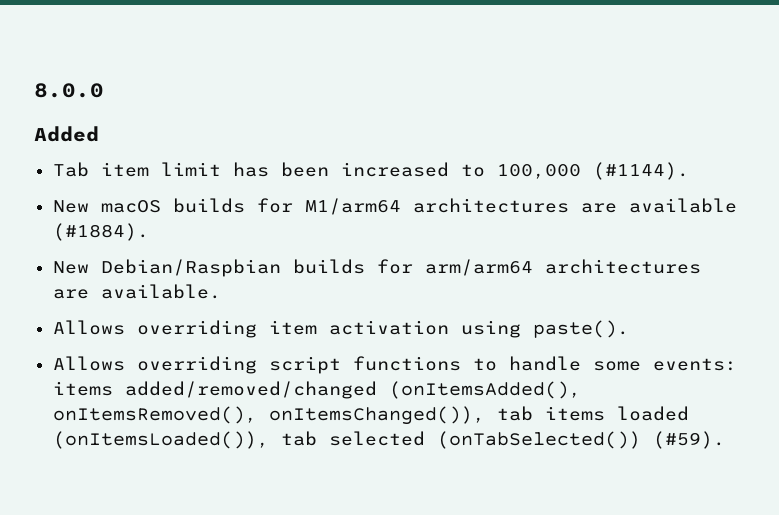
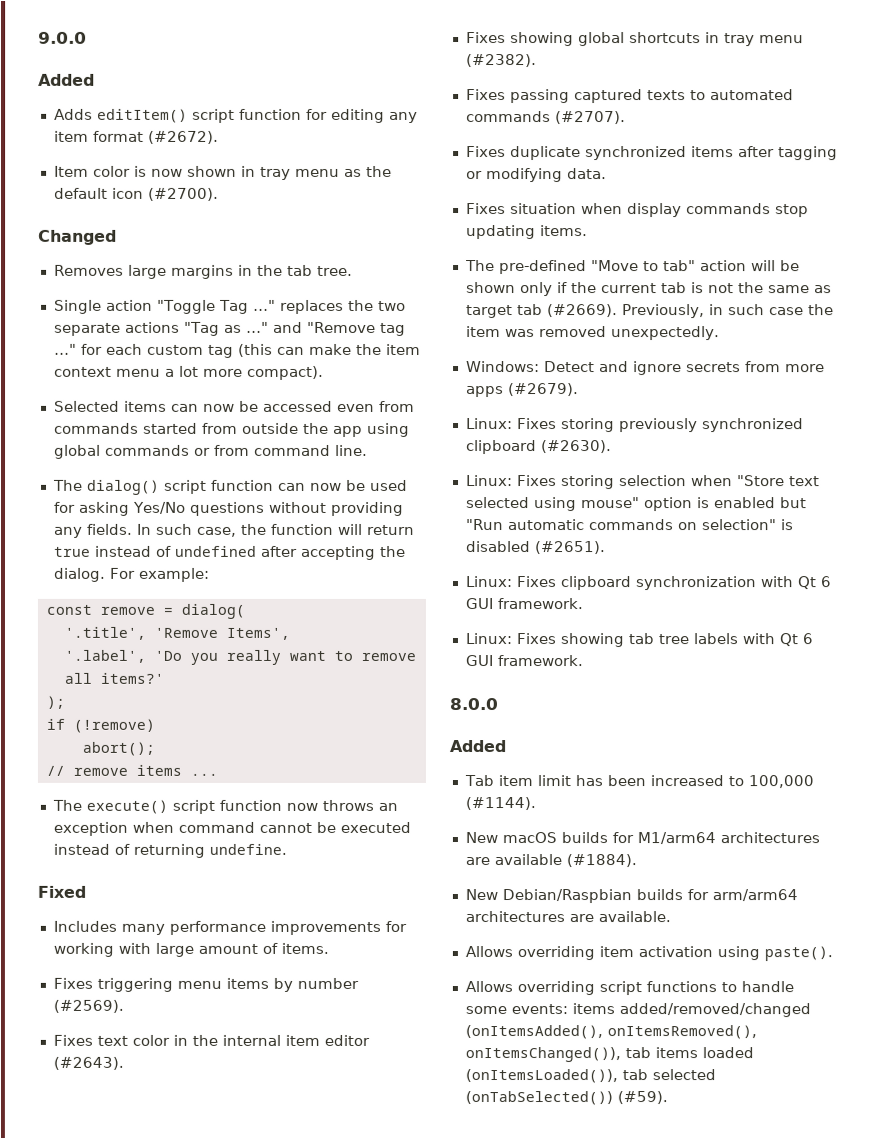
(34, 90) none -> [38,31,87,44] [38,73,95,86] [53,108,418,123] [53,130,219,144] [53,165,392,180] [53,187,219,201] [38,229,117,245] [53,264,353,279] [53,299,406,314] [53,321,406,336] [53,343,421,358] [53,365,324,380] [53,400,415,412] [53,422,410,437] [53,444,368,459] [52,479,408,495] [53,501,404,516] [53,523,415,538] [53,545,406,560] [52,567,210,582] [45,603,245,619] [63,626,290,640] [63,649,416,665] [63,672,164,684] [45,695,65,709] [45,718,155,733] [81,741,155,756] [45,764,218,776] [51,799,398,814] [52,821,411,836] [52,843,287,858] [37,885,86,898] [52,920,407,935] [52,942,329,957] [52,977,359,992] [52,999,124,1013] [52,1034,370,1046] [52,1056,124,1070] [465,32,804,47] [465,54,537,68] [465,89,794,104] [465,111,626,125] [465,146,838,161] [465,168,607,183] [465,203,809,218] [465,225,588,240] [464,260,800,275] [465,282,832,297] [465,304,834,319] [465,326,720,341] [465,361,825,376] [465,383,579,398] [465,418,804,433] [465,440,612,455] [465,475,820,490] [465,497,807,512] [465,519,794,531] [465,541,606,555] [464,576,831,591] [464,598,583,610] [464,633,813,648] [464,655,583,667] 9.0.0 // Added // Adds editItem() script function for editing any item format (#2672). // Item color is now shown in tray menu as the default icon (#2700). // Changed // Removes large margins in the tab tree. // Single action "Toggle Tag …" replaces the two separate actions "Tag as …" and "Remove tag …" for each custom tag (this can make the item context menu a lot more compact). // Selected items can now be accessed even from commands started from outside the app using global commands or from command line. // The dialog() script function can now be used for asking Yes/No questions without providing any fields. In such case, the function will return true instead of undefined after accepting the dialog. For example: // const remove = dialog( // '.title', 'Remove Items', // '.label', 'Do you really want to remove all items?' // ); // if (!remove) // abort(); // // remove items ... // The execute() script function now throws an exception when command cannot be executed instead of returning undefine. // Fixed // Includes many performance improvements for working with large amount of items. // Fixes triggering menu items by number (#2569). // Fixes text color in the internal item editor (#2643). // Fixes showing global shortcuts in tray menu (#2382). // Fixes passing captured texts to automated commands (#2707). // Fixes duplicate synchronized items after tagging or modifying data. // Fixes situation when display commands stop updating items. // The pre-defined "Move to tab" action will be shown only if the current tab is not the same as target tab (#2669). Previously, in such case the item was removed unexpectedly. // Windows: Detect and ignore secrets from more apps (#2679). // Linux: Fixes storing previously synchronized clipboard (#2630). // Linux: Fixes storing selection when "Store text selected using mouse" option is enabled but "Run automatic commands on selection" is disabled (#2651). // Linux: Fixes clipboard synchronization with Qt 6 GUI framework. // Linux: Fixes showing tab tree labels with Qt 6 GUI framework. //

